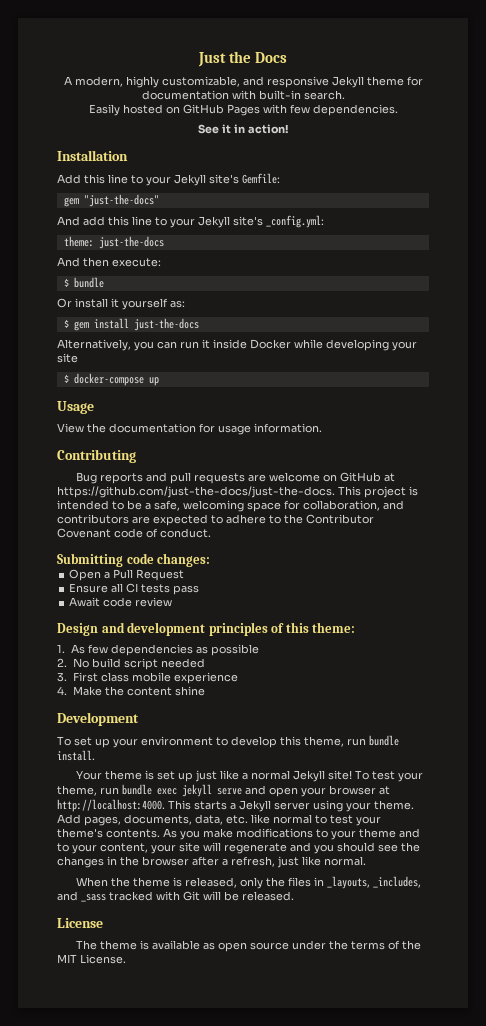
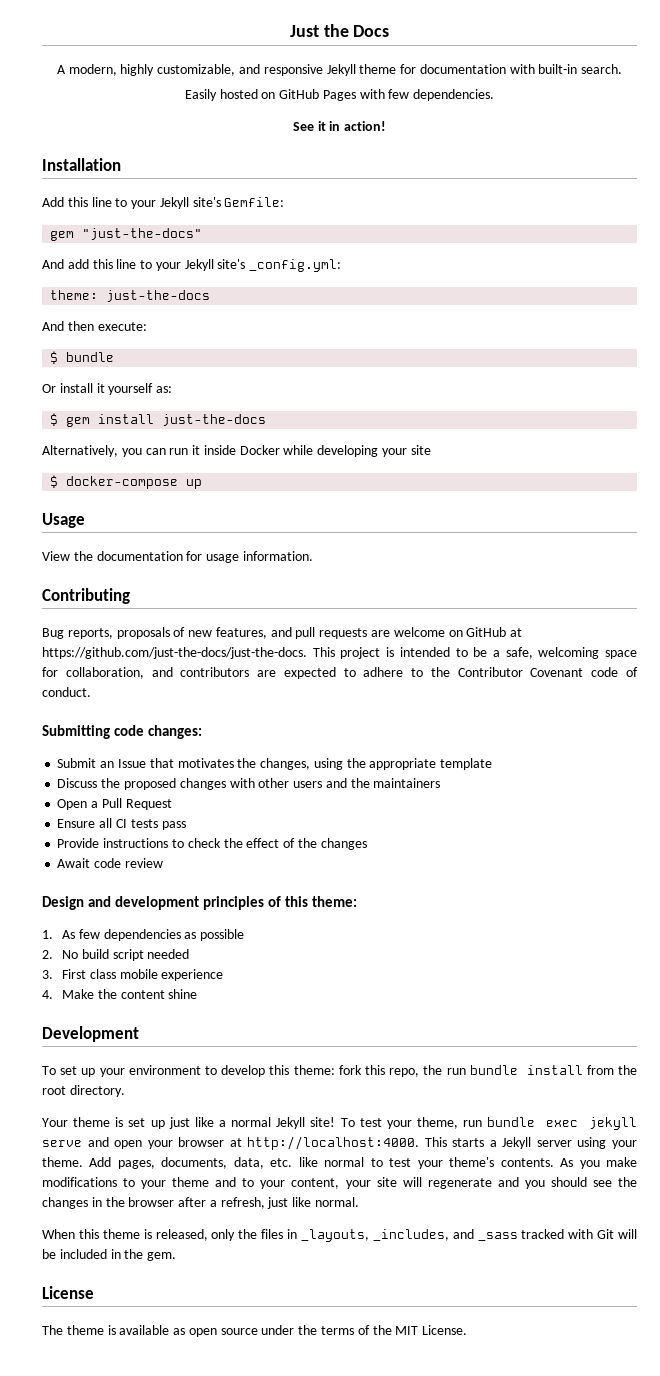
[99,473,143,484] reports -> [67,627,267,639] reports, proposals of new features,
(211, 560) none -> [57,758,493,770] [57,778,441,790] // Submit an Issue that motivates the changes, using the appropriate template // Discuss the proposed changes with other users and the maintainers
(200, 590) none -> [57,838,367,850] // Provide instructions to check the effect of the changes
[304,735,399,747] [57,750,95,761] theme, run bundle install. -> [293,1065,637,1077] [42,1085,125,1097] theme: fork this repo, the run bundle install from the root directory.
[110,877,130,887] the -> [78,1229,99,1239] this
[242,891,294,901] released. -> [59,1249,177,1261] included in the gem.

